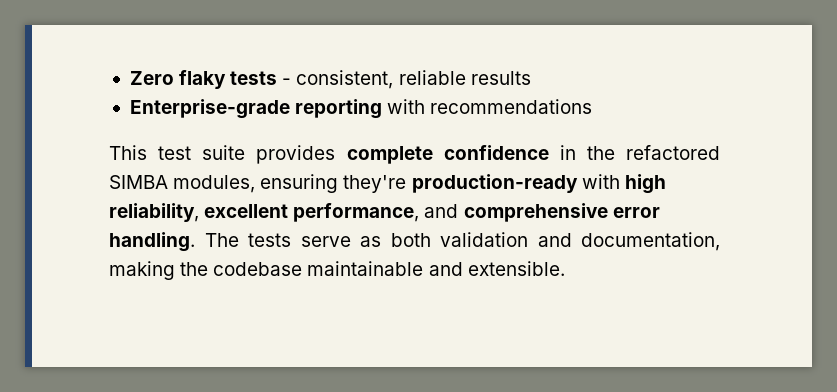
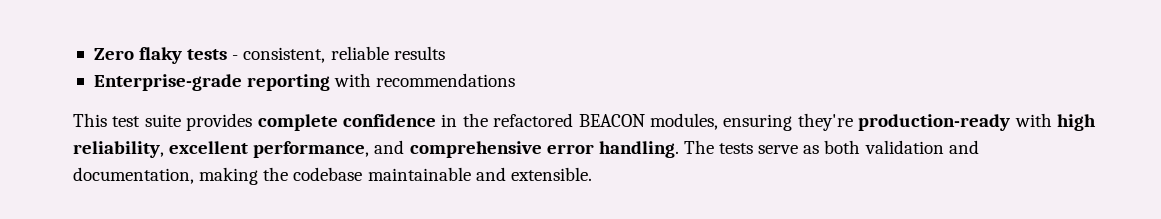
[109,175,168,189] SIMBA -> [578,114,645,127] BEACON

